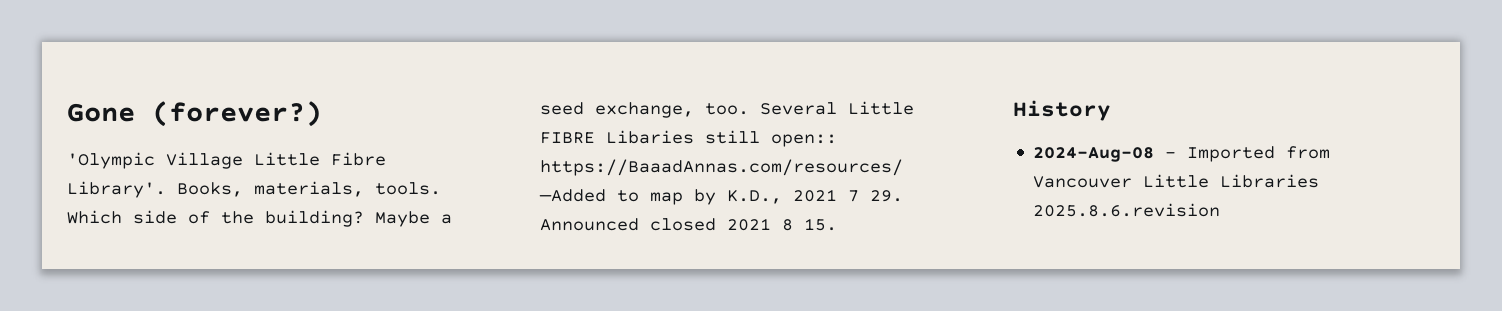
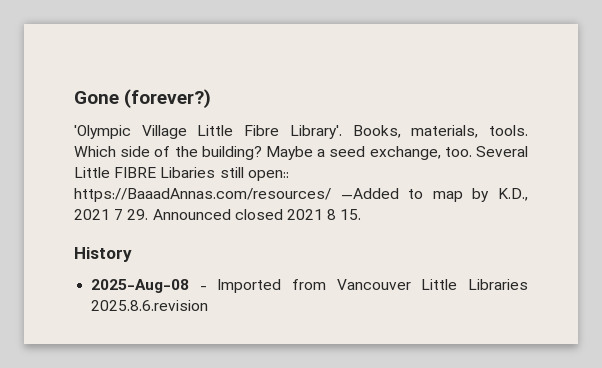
[1033,147,1155,162] 2024-Aug-08 -> [91,279,190,293] 2025-Aug-08

